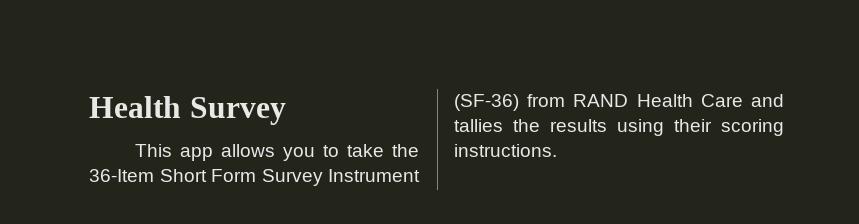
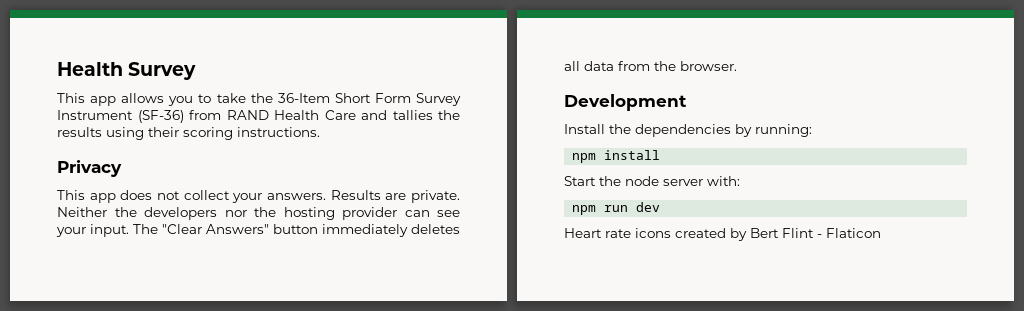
(557, 150) none -> [57,160,122,177] [57,190,461,203] [57,207,460,220] [56,224,460,237] [564,61,737,71] [564,94,687,111] [564,124,812,137] [572,150,661,163] [564,176,740,186] [572,202,661,215] [564,228,881,241] // Privacy // This app does not collect your answers. Results are private. Neither the developers nor the hosting provider can see your input. The "Clear Answers" button immediately deletes all data from the browser. // Development // Install the dependencies by running: // npm install // Start the node server with: // npm run dev // Heart rate icons created by Bert Flint - Flaticon

